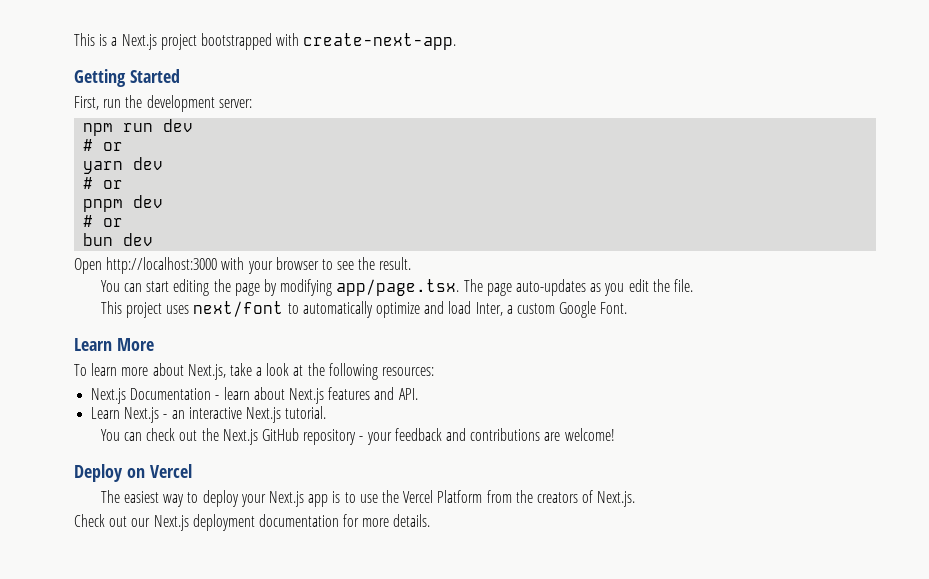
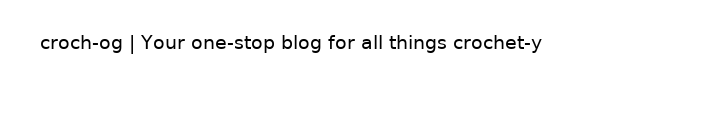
[74,33,457,50] [74,69,180,87] [74,95,252,112] [83,119,194,136] [83,139,124,151] [83,157,164,174] [83,177,124,189] [83,195,164,212] [83,215,124,227] [83,233,154,246] [74,257,412,274] [100,279,693,296] [100,301,628,318] [74,338,154,351] [74,363,435,380] [91,387,418,404] [91,406,327,423] [100,428,615,445] [74,464,192,482] [100,490,636,507] [74,514,431,531] This is a Next.js project bootstrapped with create-next-app. // Getting Started // First, run the development server: // npm run dev // # or // yarn dev // # or // pnpm dev // # or // bun dev // Open http://localhost:3000 with your browser to see the result. // You can start editing the page by modifying app/page.tsx. The page auto-updates as you edit the file. // This project uses next/font to automatically optimize and load Inter, a custom Google Font. // Learn More // To learn more about Next.js, take a look at the following resources: // Next.js Documentation - learn about Next.js features and API. // Learn Next.js - an interactive Next.js tutorial. // You can check out the Next.js GitHub repository - your feedback and contributions are welcome! // Deploy on Vercel // The easiest way to deploy your Next.js app is to use the Vercel Platform from the creators of Next.js. // Check out our Next.js deployment documentation for more details. -> [40,35,542,54] croch-og | Your one-stop blog for all things crochet-y

